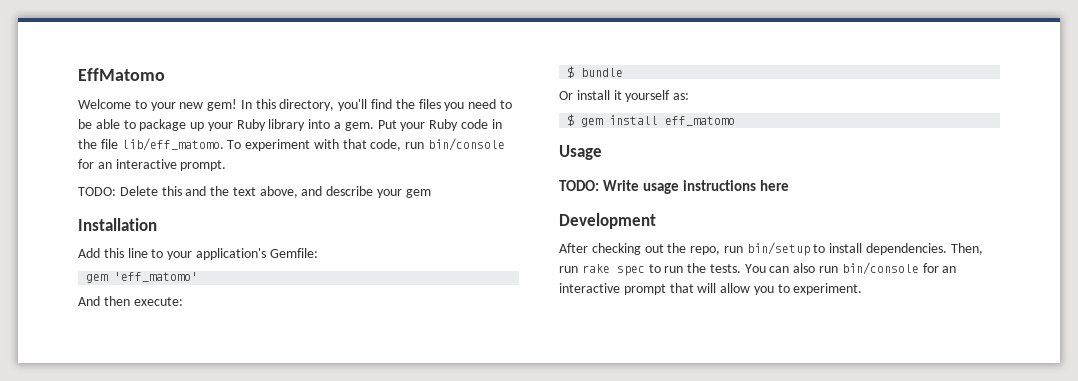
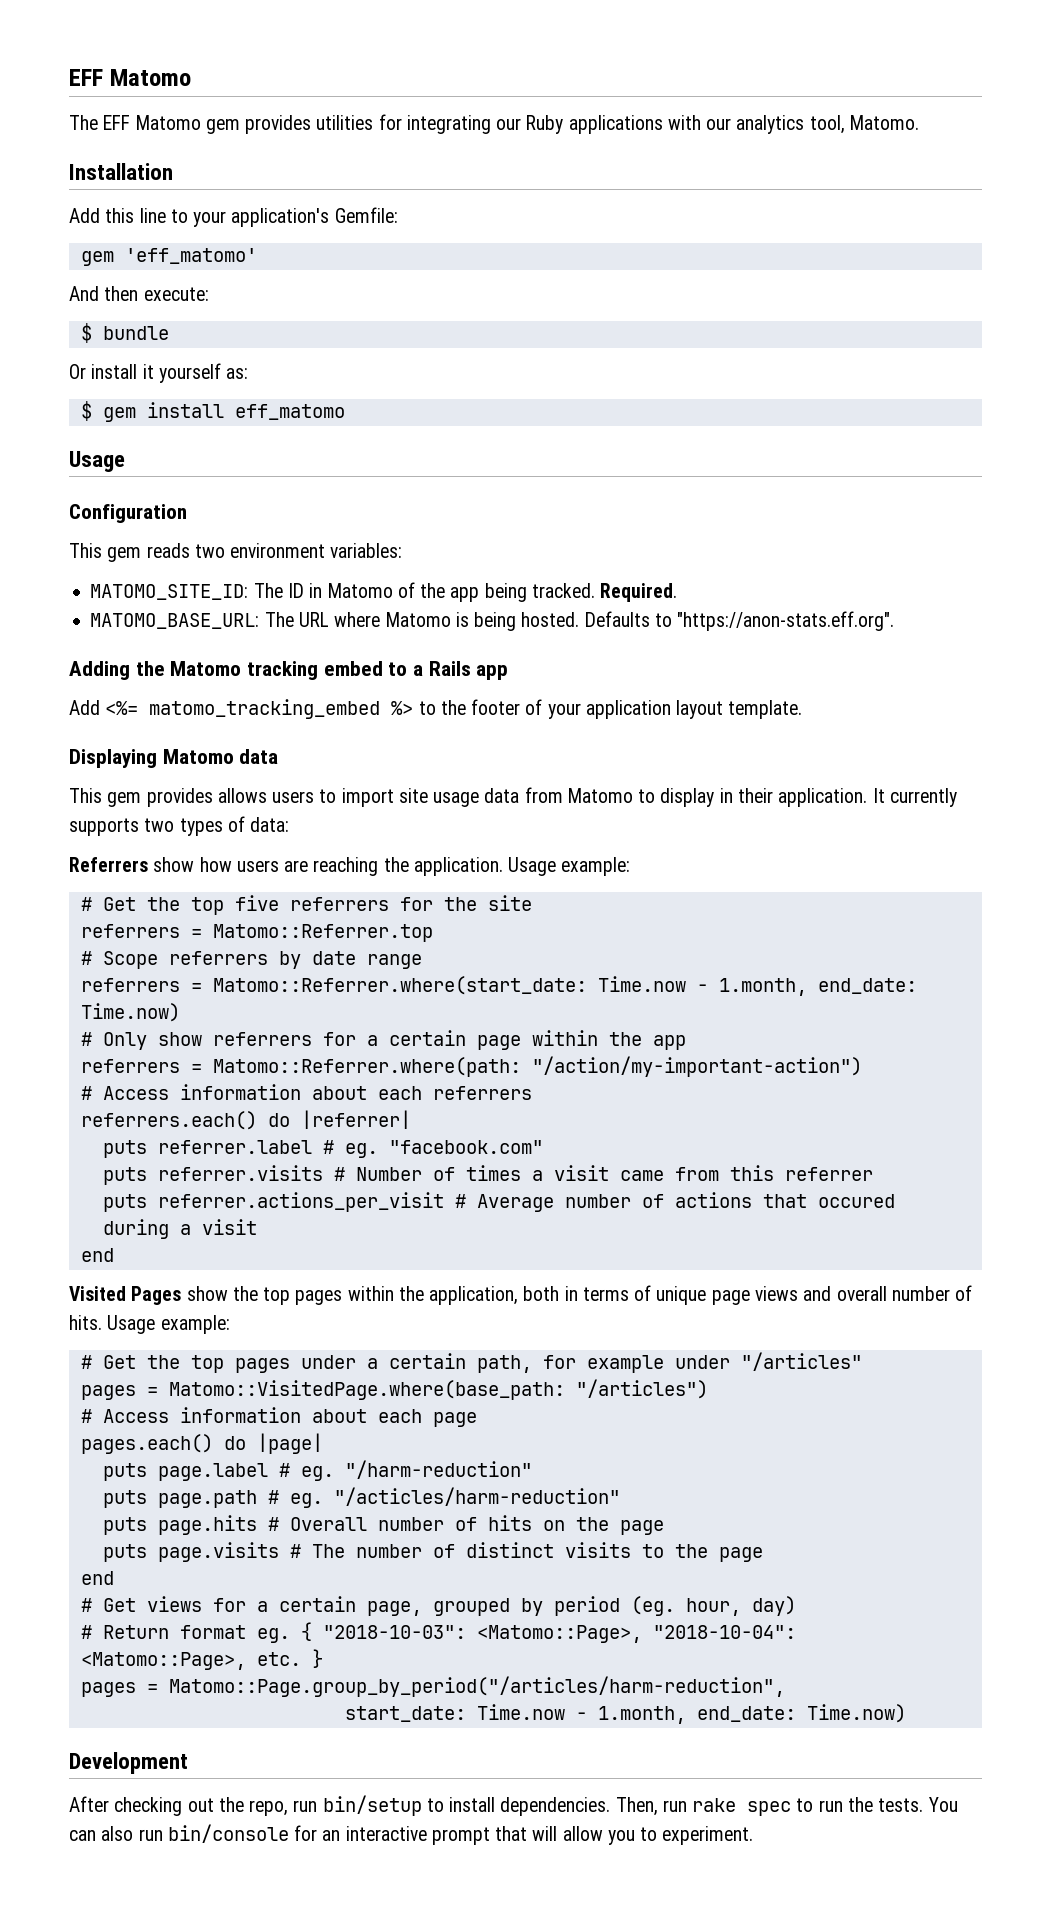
[78,68,165,81] [78,99,512,111] [78,119,502,131] [78,138,506,151] [78,159,227,171] [78,186,431,198] EffMatomo // Welcome to your new gem! In this directory, you'll find the files you need to be able to package up your Ruby library into a gem. Put your Ruby code in the file lib/eff_matomo. To experiment with that code, run bin/console for an interactive prompt. // TODO: Delete this and the text above, and describe your gem -> [69,69,191,86] [69,114,919,134] EFF Matomo // The EFF Matomo gem provides utilities for integrating our Ruby applications with our analytics tool, Matomo.
[559,180,790,194] TODO: Write usage instructions here -> [69,504,187,523] [69,543,403,562] [90,582,678,602] [90,611,895,631] [69,661,509,680] [69,699,803,719] [69,749,279,768] [69,787,957,807] [69,816,290,836] [69,857,631,876] [80,895,532,915] [80,924,433,942] [80,951,422,969] [80,976,917,996] [80,1003,180,1022] [80,1030,686,1050] [80,1056,862,1077] [80,1084,532,1100] [80,1110,411,1130] [102,1140,543,1158] [102,1165,873,1185] [102,1192,895,1212] [102,1219,257,1239] [80,1248,114,1262] [69,1285,973,1305] [69,1315,230,1334] [80,1352,862,1373] [80,1379,708,1400] [80,1407,477,1427] [80,1433,323,1454] [102,1460,532,1481] [102,1487,620,1508] [102,1515,664,1535] [102,1542,763,1562] [80,1571,114,1585] [80,1596,796,1616] [80,1622,796,1643] [80,1649,323,1670] [80,1676,785,1697] [344,1704,906,1724] Configuration // This gem reads two environment variables: // MATOMO_SITE_ID: The ID in Matomo of the app being tracked. Required. // MATOMO_BASE_URL: The URL where Matomo is being hosted. Defaults to "https://anon-stats.eff.org". // Adding the Matomo tracking embed to a Rails app // Add <%= matomo_tracking_embed %> to the footer of your application layout template. // Displaying Matomo data // This gem provides allows users to import site usage data from Matomo to display in their application. It currently supports two types of data: // Referrers show how users are reaching the application. Usage example: // # Get the top five referrers for the site // referrers = Matomo::Referrer.top // # Scope referrers by date range // referrers = Matomo::Referrer.where(start_date: Time.now - 1.month, end_date: Time.now) // # Only show referrers for a certain page within the app // referrers = Matomo::Referrer.where(path: "/action/my-important-action") // # Access information about each referrers // referrers.each() do |referrer| // puts referrer.label # eg. "facebook.com" // puts referrer.visits # Number of times a visit came from this referrer // puts referrer.actions_per_visit # Average number of actions that occured during a visit // end // Visited Pages show the top pages within the application, both in terms of unique page views and overall number of hits. Usage example: // # Get the top pages under a certain path, for example under "/articles" // pages = Matomo::VisitedPage.where(base_path: "/articles") // # Access information about each page // pages.each() do |page| // puts page.label # eg. "/harm-reduction" // puts page.path # eg. "/acticles/harm-reduction" // puts page.hits # Overall number of hits on the page // puts page.visits # The number of distinct visits to the page // end // # Get views for a certain page, grouped by period (eg. hour, day) // # Return format eg. { "2018-10-03": <Matomo::Page>, "2018-10-04": <Matomo::Page>, etc. } // pages = Matomo::Page.group_by_period("/articles/harm-reduction", // start_date: Time.now - 1.month, end_date: Time.now)

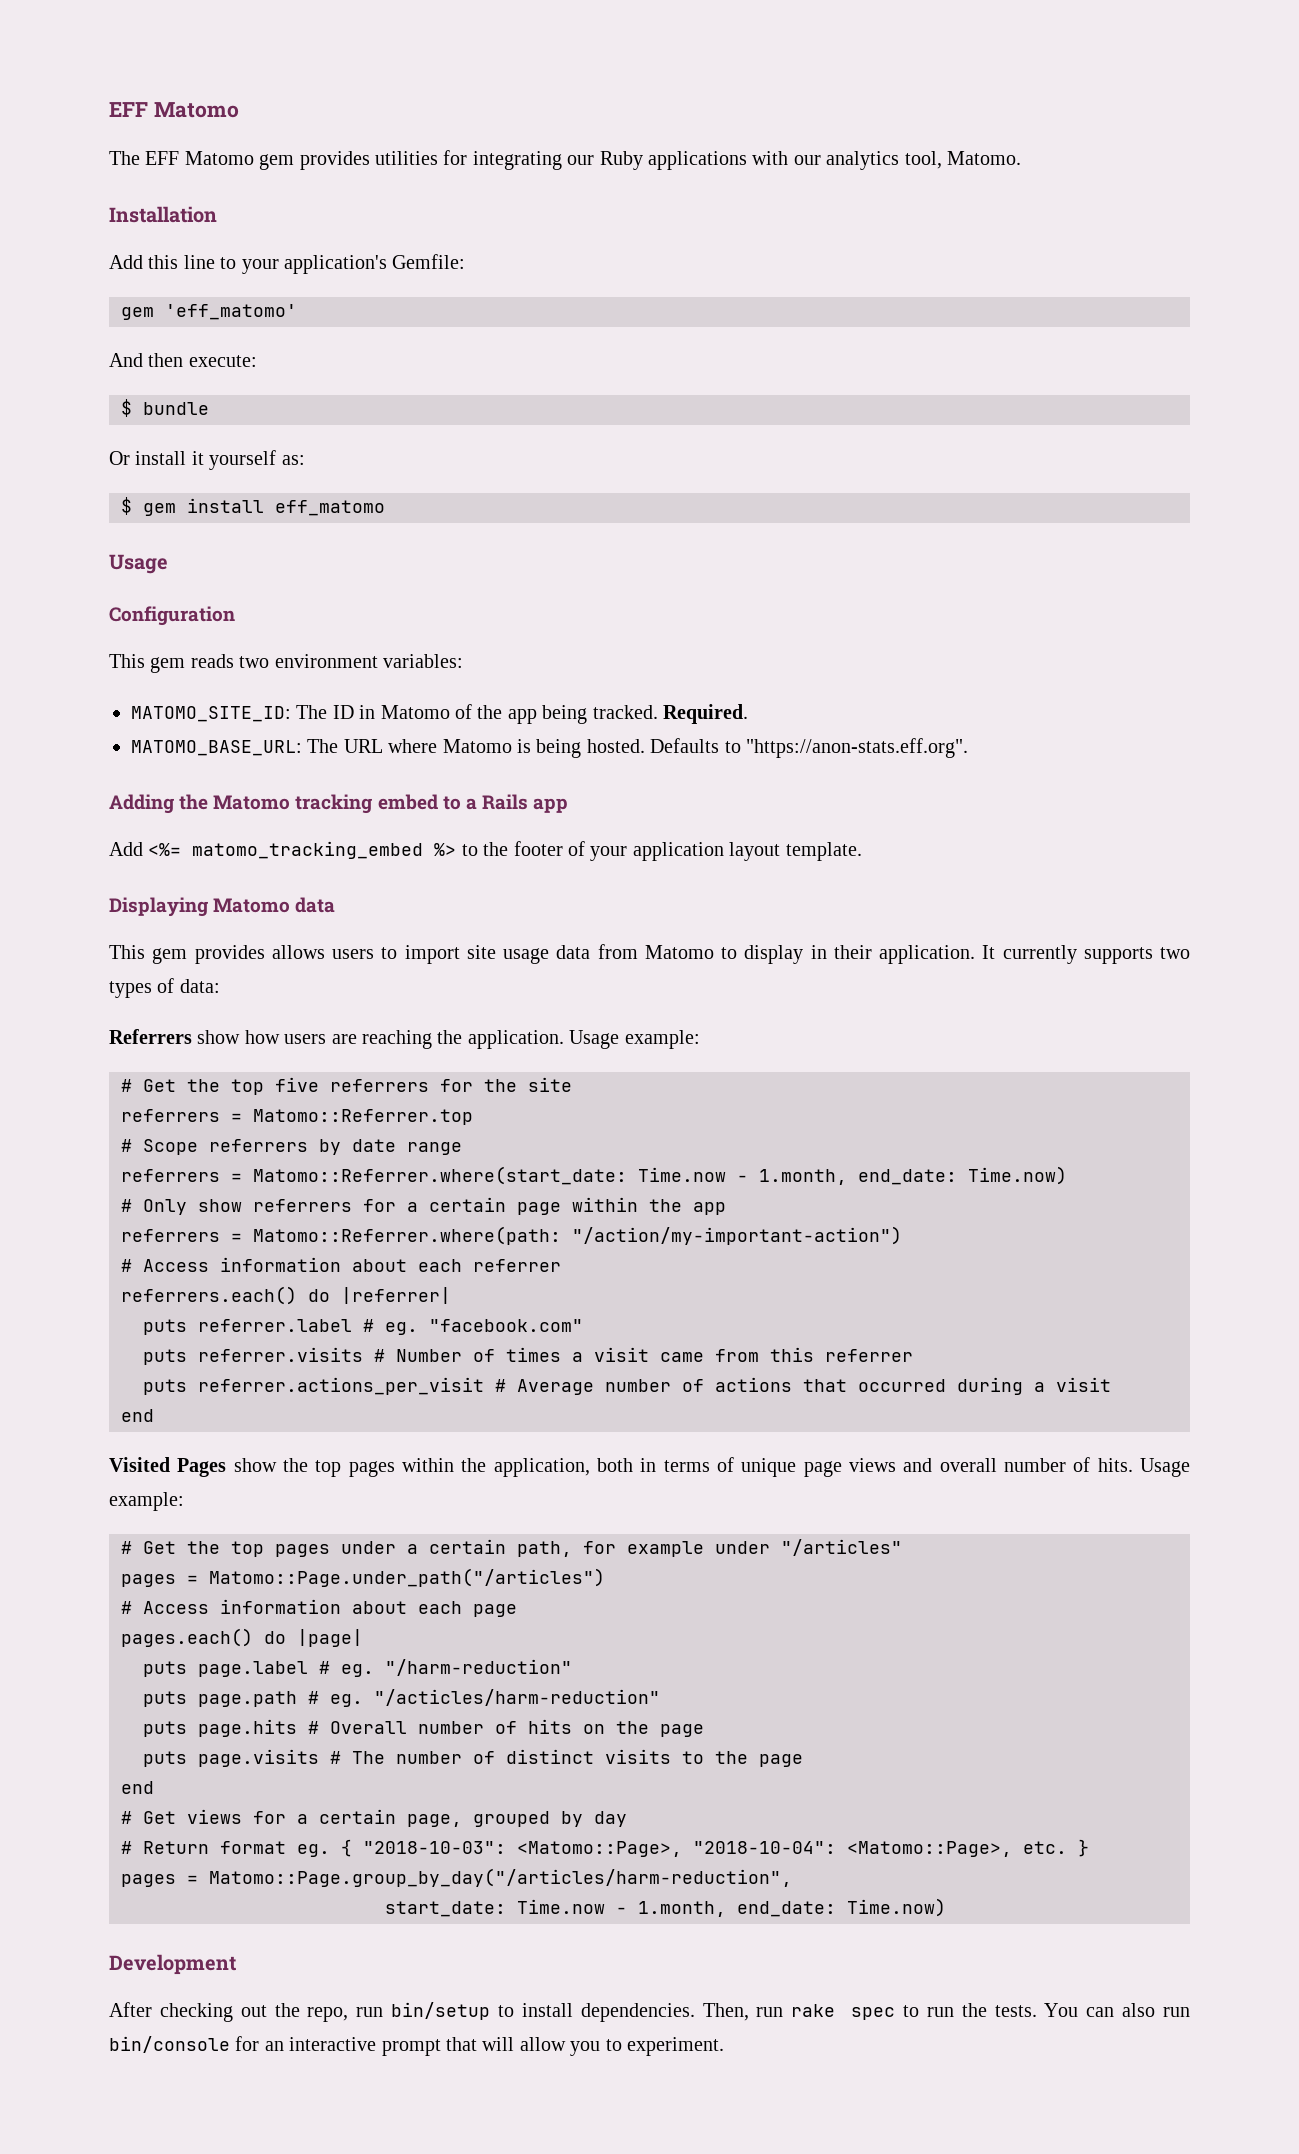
[432,1086,532,1100] referrers -> [473,1259,561,1272] referrer
[817,1194,895,1208] occured -> [858,1379,946,1392] occurred
[168,1379,708,1400] Matomo::VisitedPage.where(base_path: "/articles") -> [209,1568,605,1587] Matomo::Page.under_path("/articles")
[553,1596,796,1616] period (eg. hour, day) -> [594,1811,627,1827] day
[168,1676,785,1697] Matomo::Page.group_by_period("/articles/harm-reduction", -> [209,1868,792,1887] Matomo::Page.group_by_day("/articles/harm-reduction",

